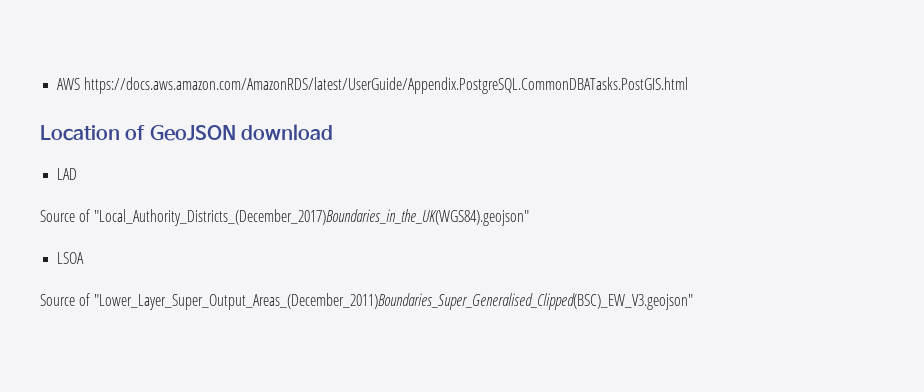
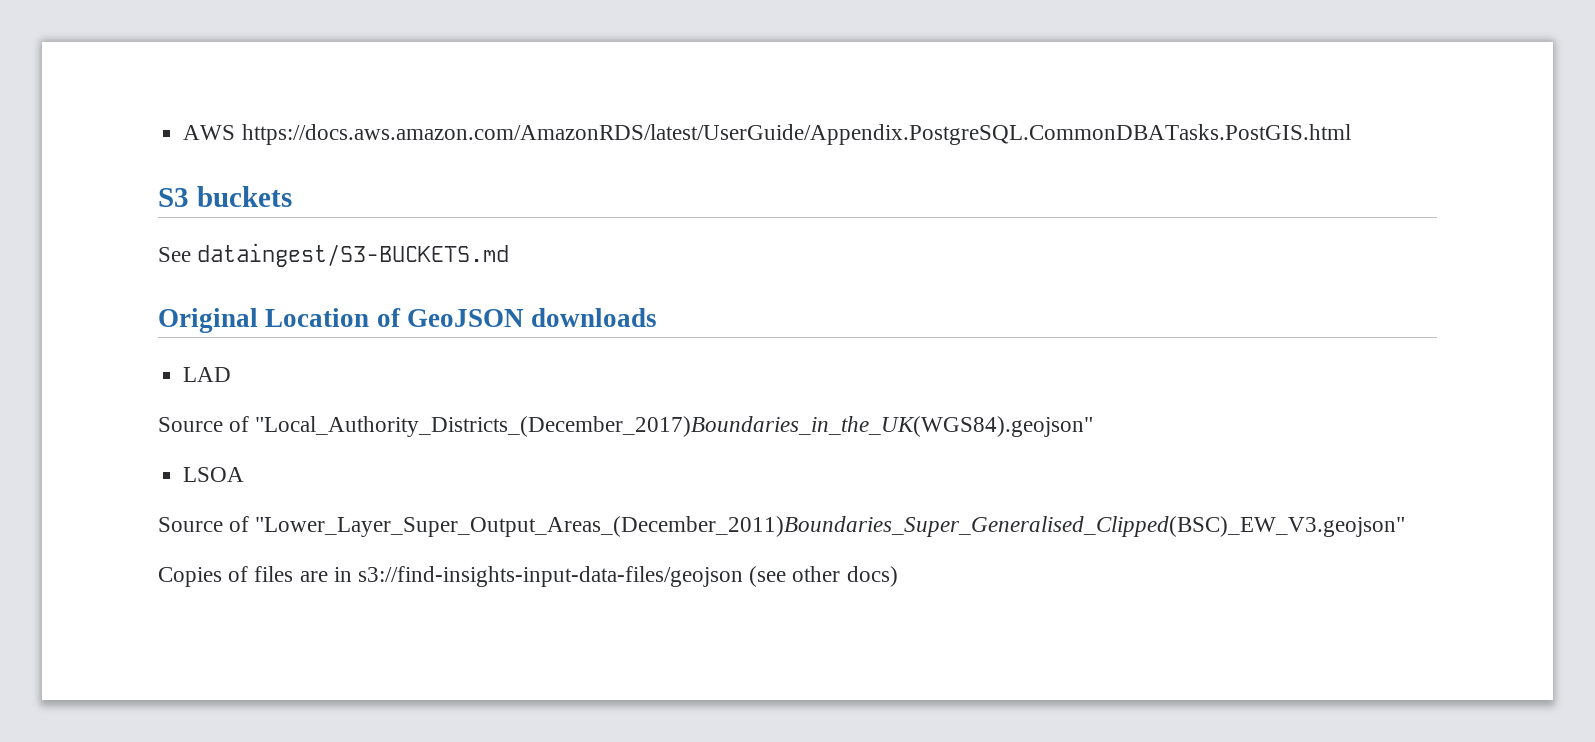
(689, 85) none -> [158,186,292,207] [158,243,510,267] [158,308,258,333] S3 buckets // See dataingest/S3-BUCKETS.md // Original
[240,124,333,141] download -> [531,308,658,327] downloads
(694, 301) none -> [158,566,898,587] // Copies of files are in s3://find-insights-input-data-files/geojson (see other docs)

